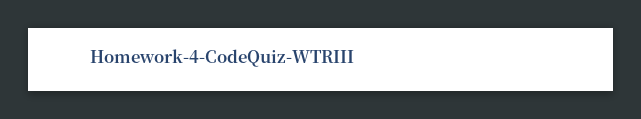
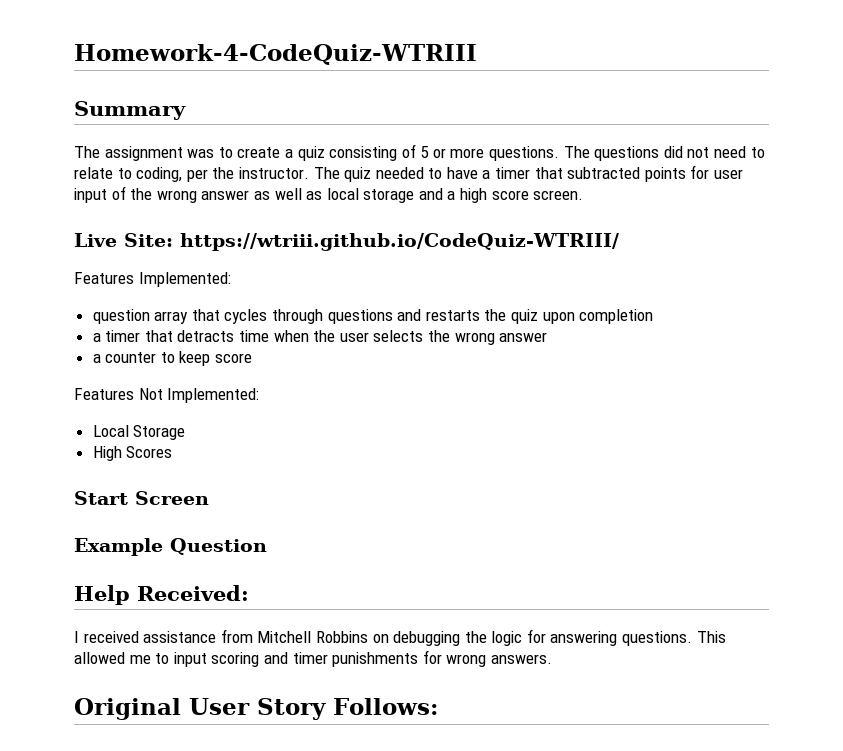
(354, 58) none -> [74,101,186,120] [74,144,765,161] [74,165,744,182] [74,186,584,203] [74,233,619,251] [74,272,231,287] [92,309,654,324] [92,330,548,345] [92,351,253,366] [74,388,260,403] [92,425,186,440] [92,446,173,461] [74,491,209,505] [74,538,267,556] [74,585,249,605] [74,629,726,646] [74,650,552,667] [74,698,438,720] // Summary // The assignment was to create a quiz consisting of 5 or more questions. The questions did not need to relate to coding, per the instructor. The quiz needed to have a timer that subtracted points for user input of the wrong answer as well as local storage and a high score screen. // Live Site: https://wtriii.github.io/CodeQuiz-WTRIII/ // Features Implemented: // question array that cycles through questions and restarts the quiz upon completion // a timer that detracts time when the user selects the wrong answer // a counter to keep score // Features Not Implemented: // Local Storage // High Scores // Start Screen // Example Question // Help Received: // I received assistance from Mitchell Robbins on debugging the logic for answering questions. This allowed me to input scoring and timer punishments for wrong answers. // Original User Story Follows:

